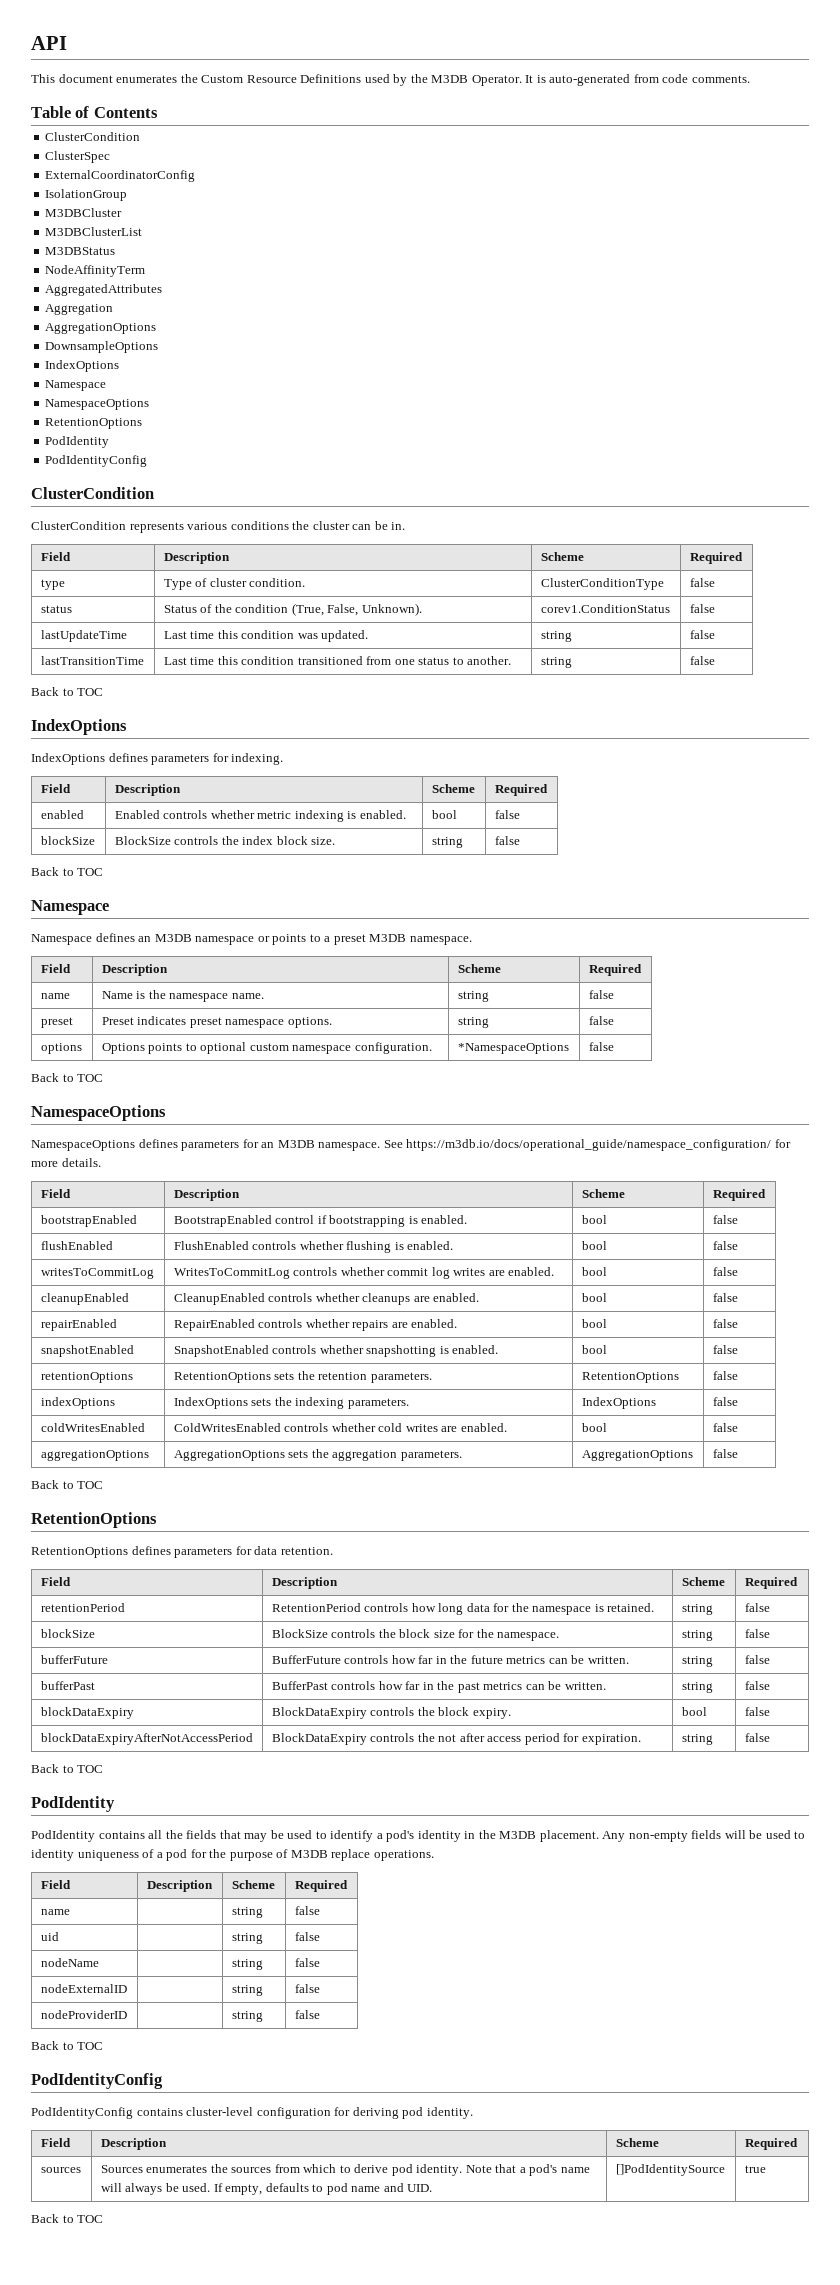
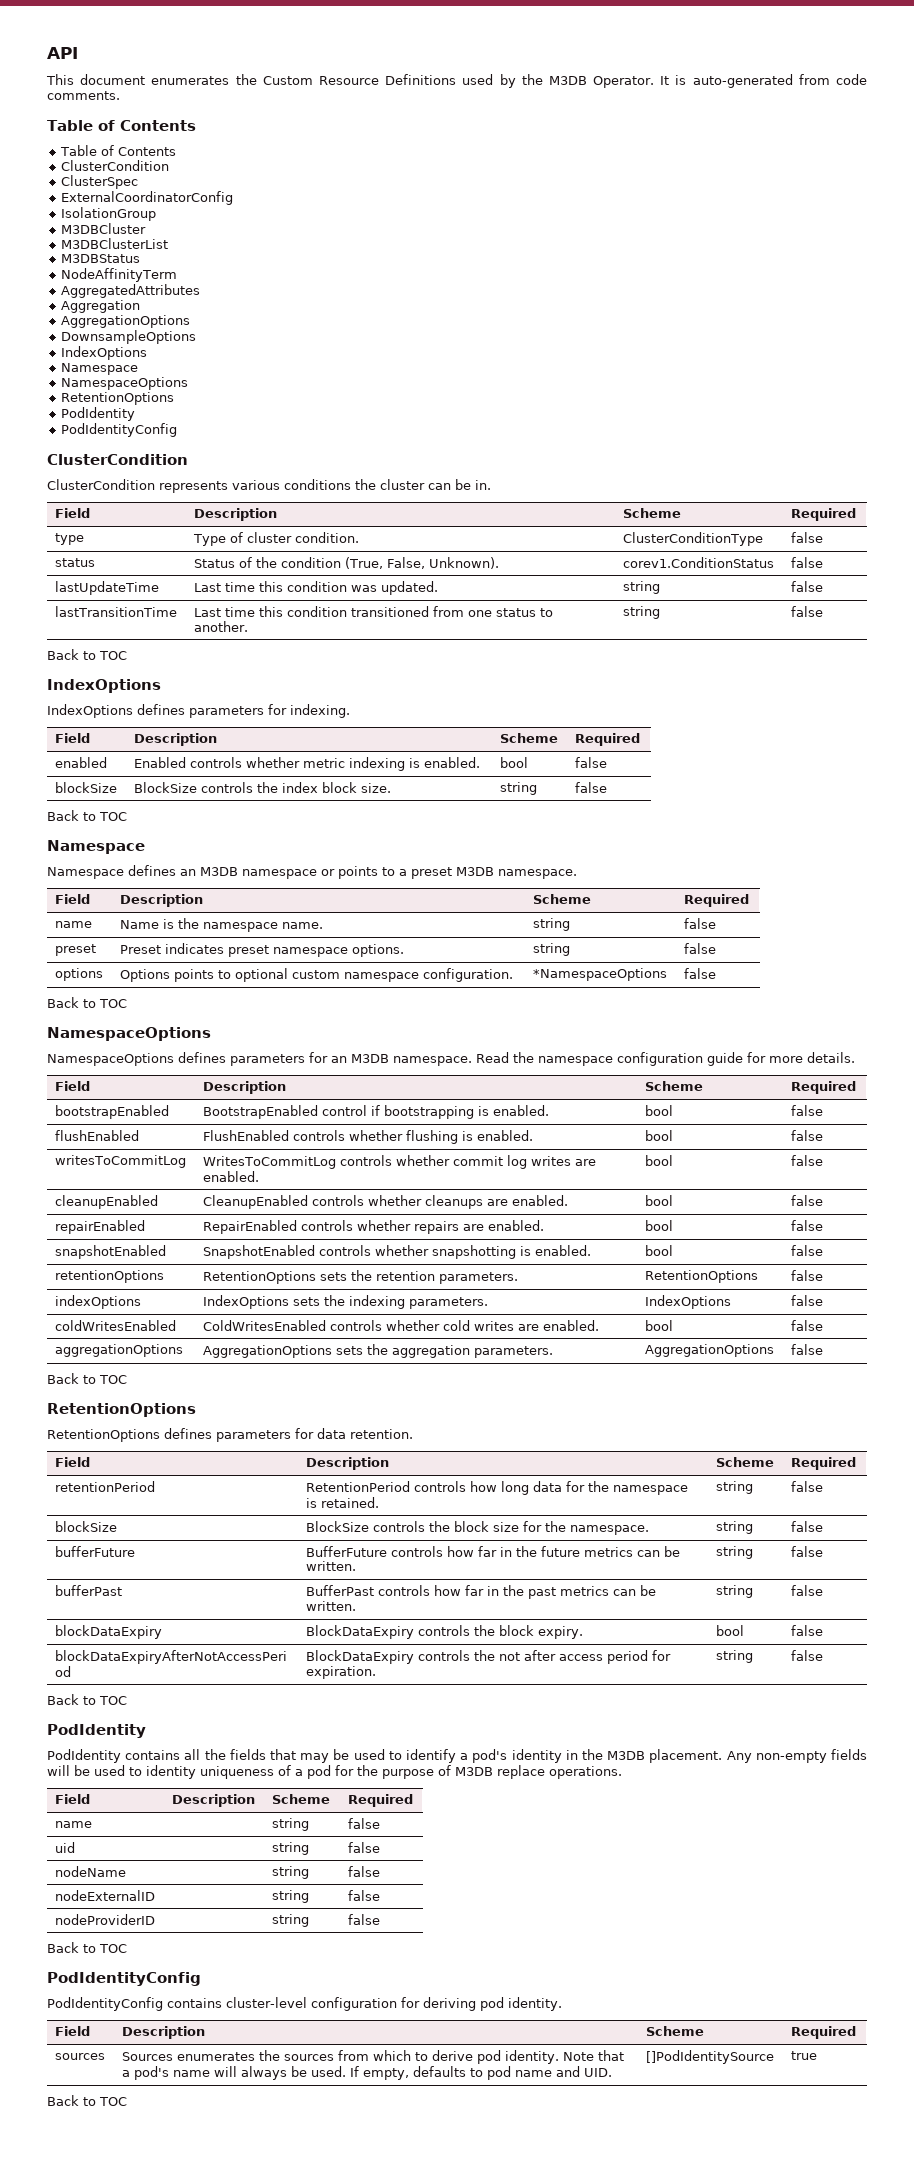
(158, 112) none -> [59,145,176,156] // Table of Contents
[383,1139,772,1151] See https://m3db.io/docs/operational_guide/namespace_configuration/ -> [476,1052,743,1066] Read the namespace configuration guide

